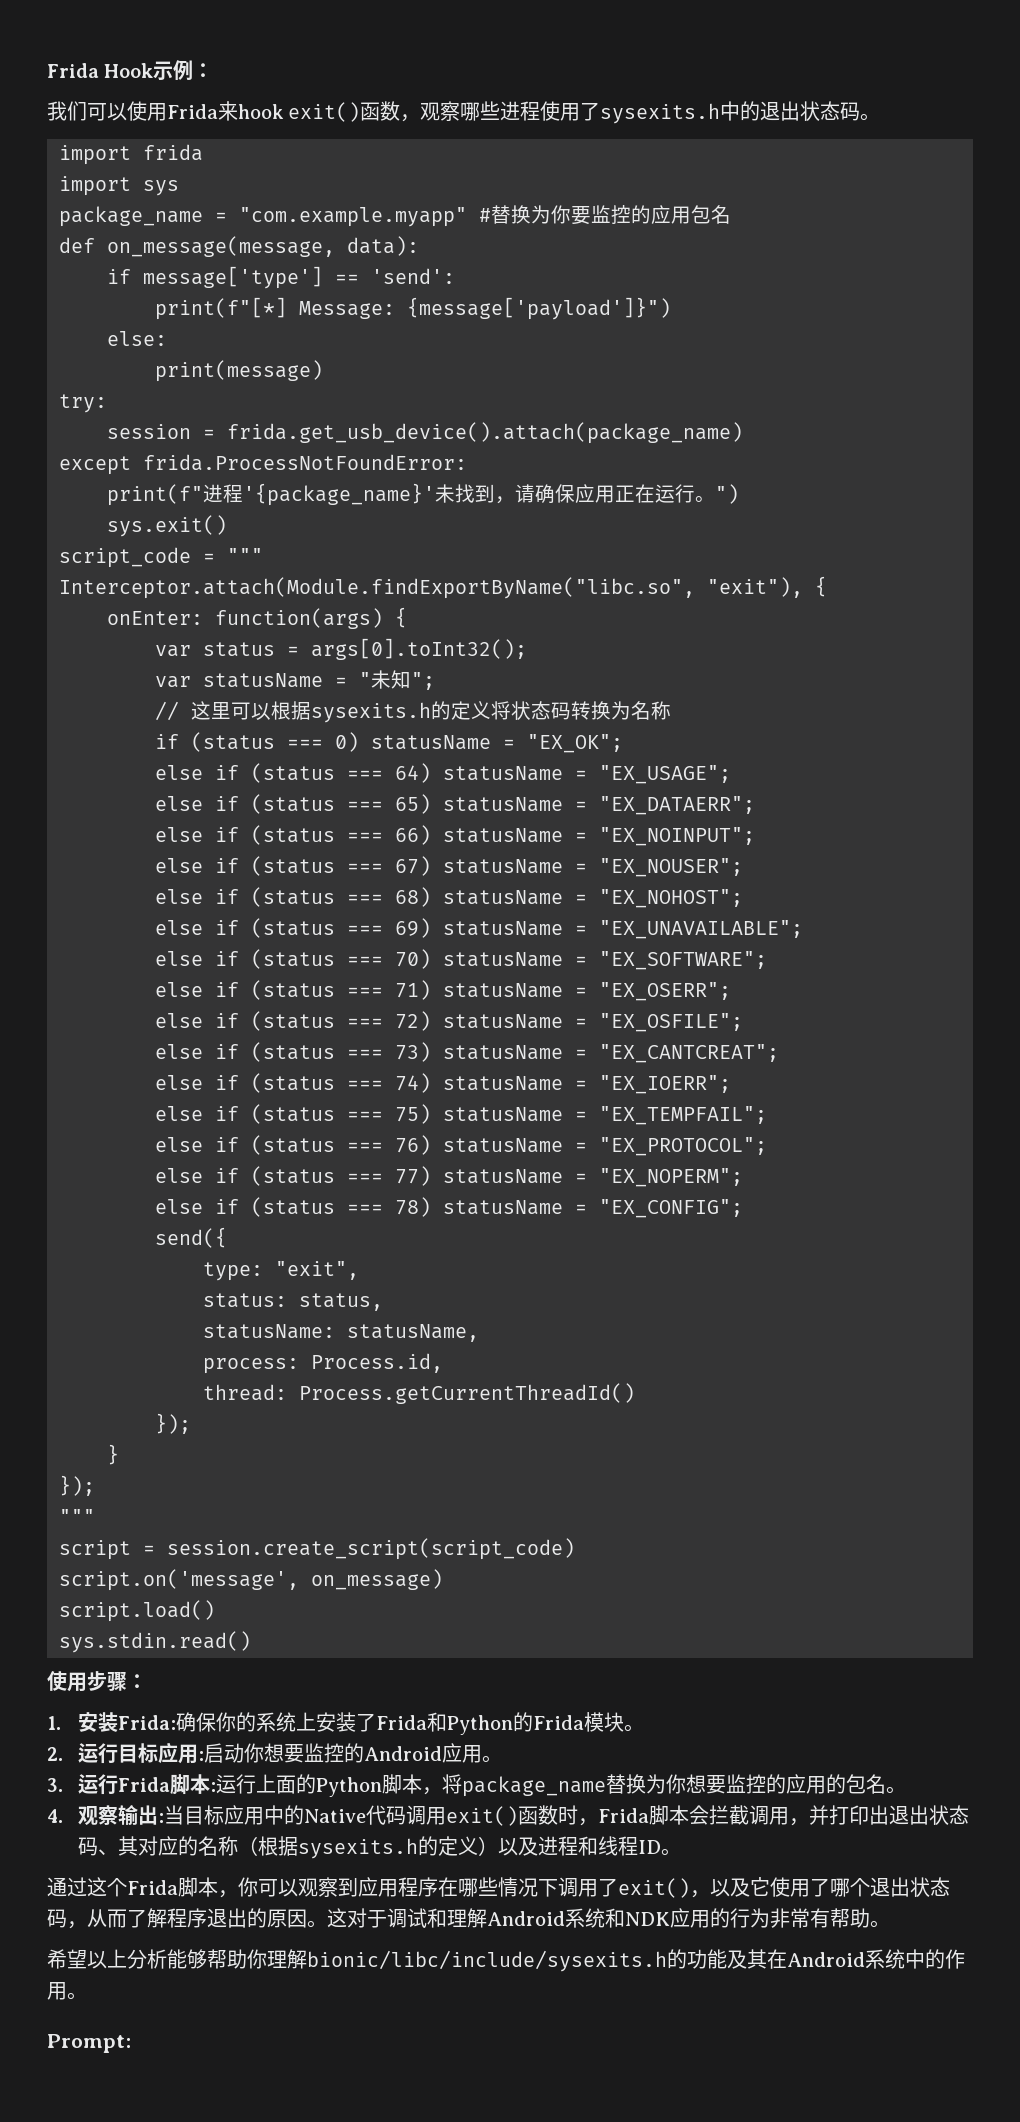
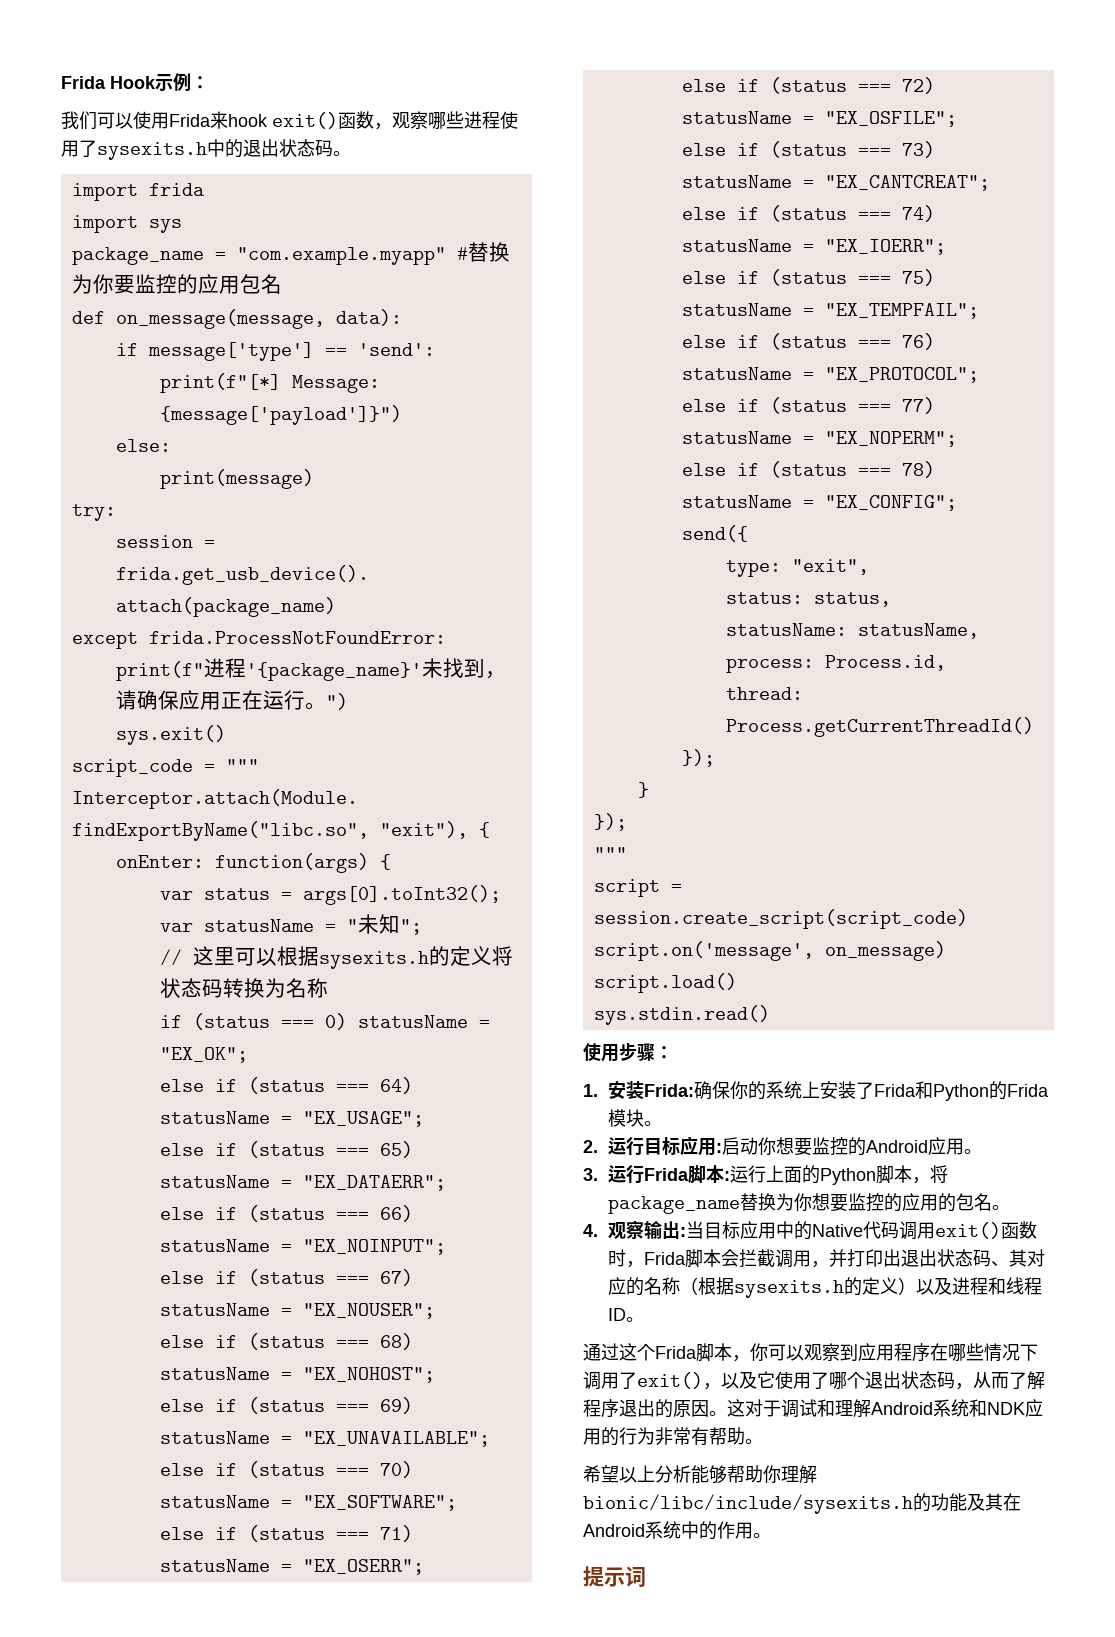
[47,2034,131,2053] Prompt: -> [583,1566,646,1587] 提示词

